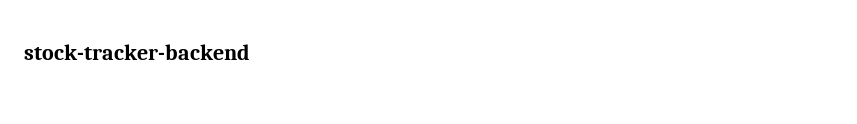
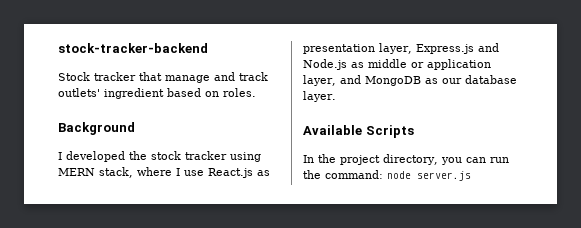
(250, 52) none -> [58,72,268,83] [58,88,256,99] [58,122,135,135] [58,151,261,162] [58,167,270,178] [303,43,499,54] [303,59,491,70] [303,75,517,86] [303,91,336,102] [303,125,414,138] [303,154,509,165] [303,170,471,181] // Stock tracker that manage and track outlets' ingredient based on roles. // Background // I developed the stock tracker using MERN stack, where I use React.js as presentation layer, Express.js and Node.js as middle or application layer, and MongoDB as our database layer. // Available Scripts // In the project directory, you can run the command: node server.js

